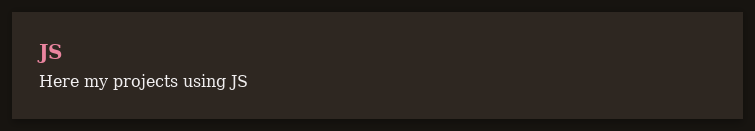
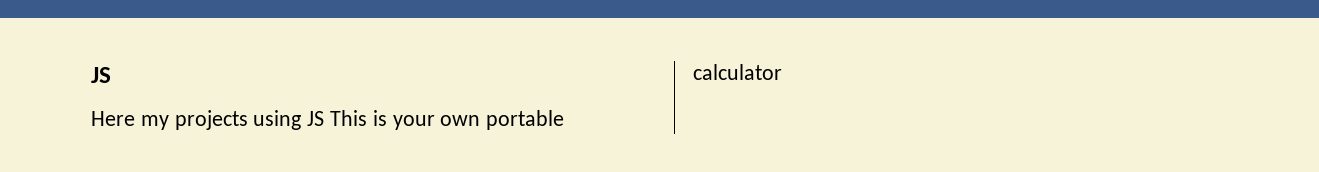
(248, 82) none -> [330,110,565,130] [693,64,782,80] This is your own portable calculator

